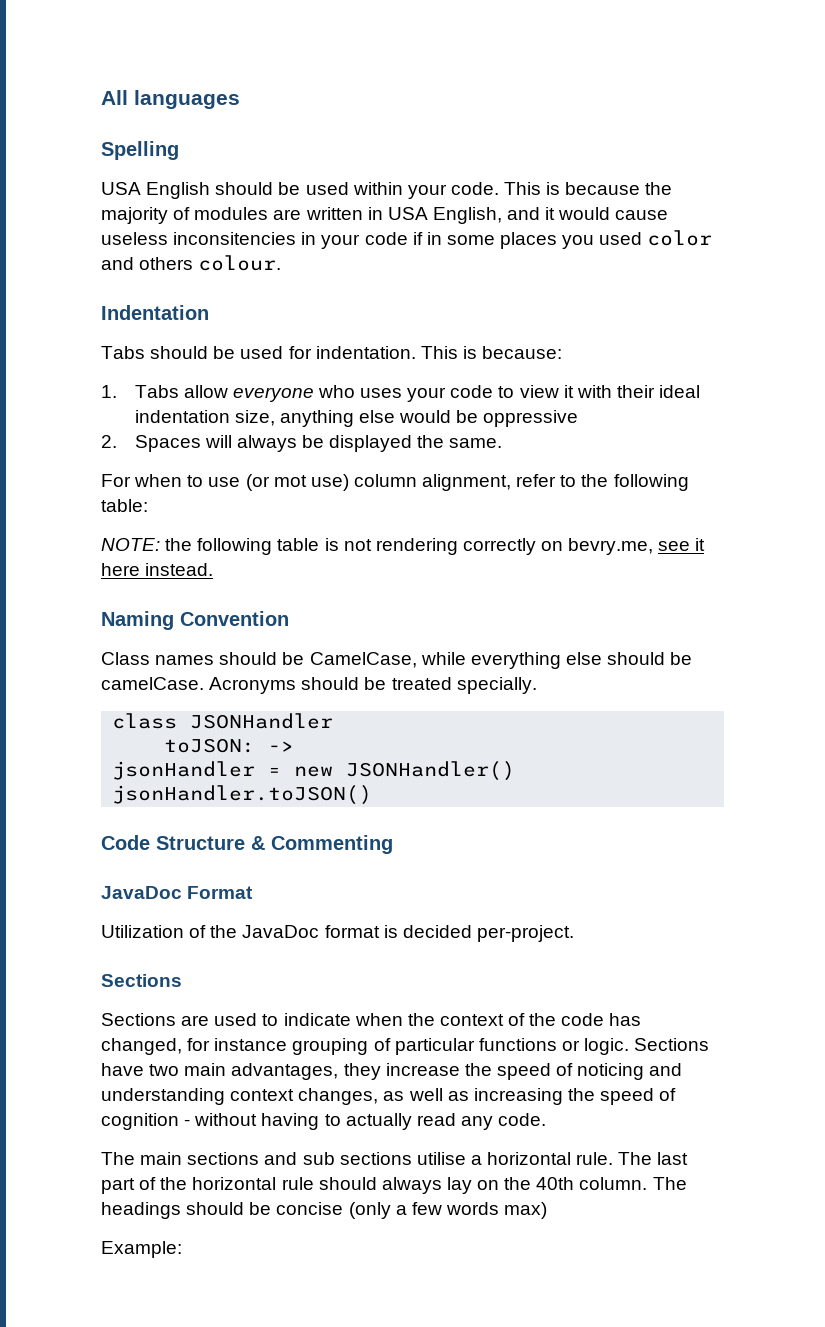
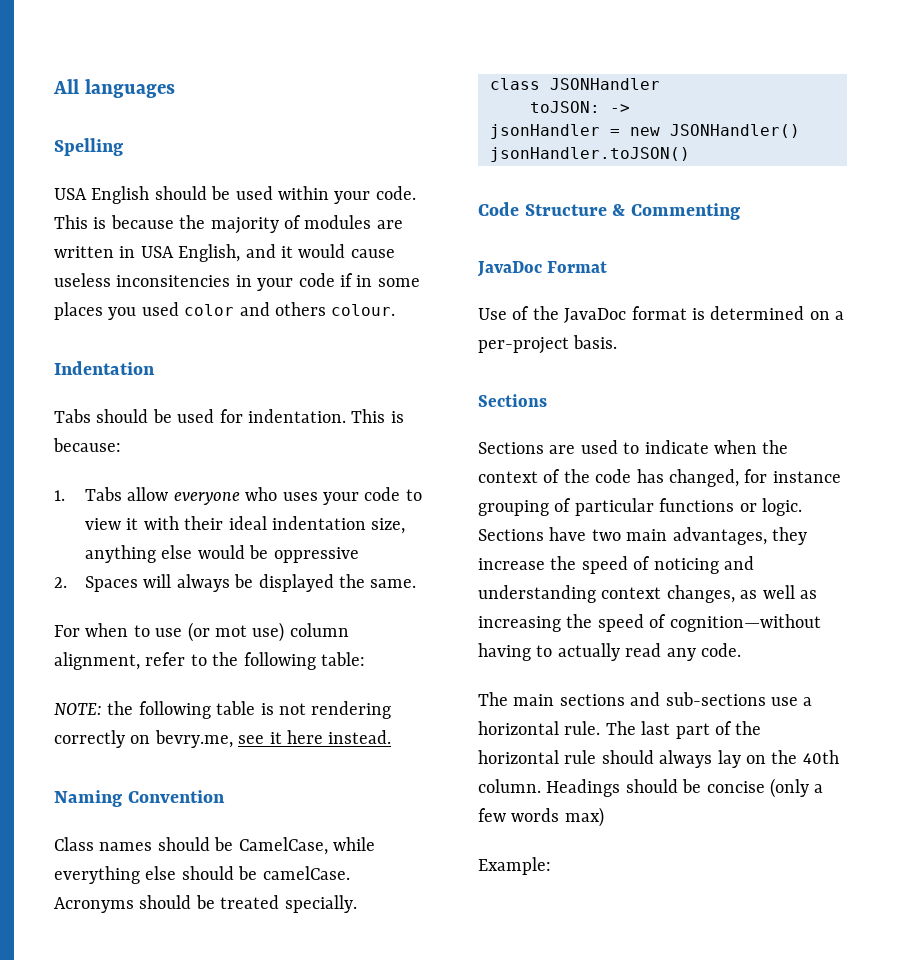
[101,925,184,938] Utilization -> [478,308,507,320] Use
[402,925,574,942] decided per-project. -> [710,306,845,320] [478,335,618,354] determined on a per-project basis.
[101,1113,258,1130] cognition - without -> [669,614,821,632] cognition—without
[302,1152,466,1165] sub sections utilise -> [665,692,798,706] sub-sections use
[652,1177,687,1190] [101,1202,181,1219] The headings -> [546,779,621,797] Headings

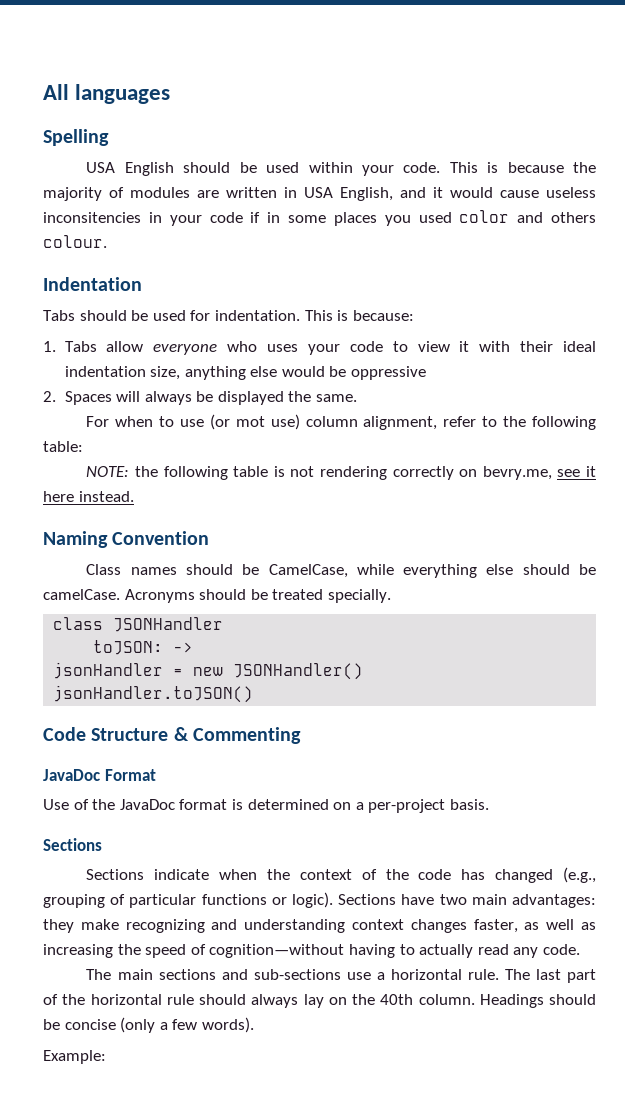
[549,440,640,454] are used to -> (145, 874) none
[669,469,841,487] changed, for instance -> [495,867,596,883] changed (e.g.,
[762,498,802,516] logic. -> [292,892,333,908] logic).
[672,527,807,545] [478,556,719,574] advantages, they increase the speed of noticing -> [511,894,596,908] [43,919,205,933] advantages: they make recognizing
[666,585,735,603] changes, -> [410,919,518,933] changes faster,
[511,807,604,827] words max) -> [201,1017,254,1033] words).

